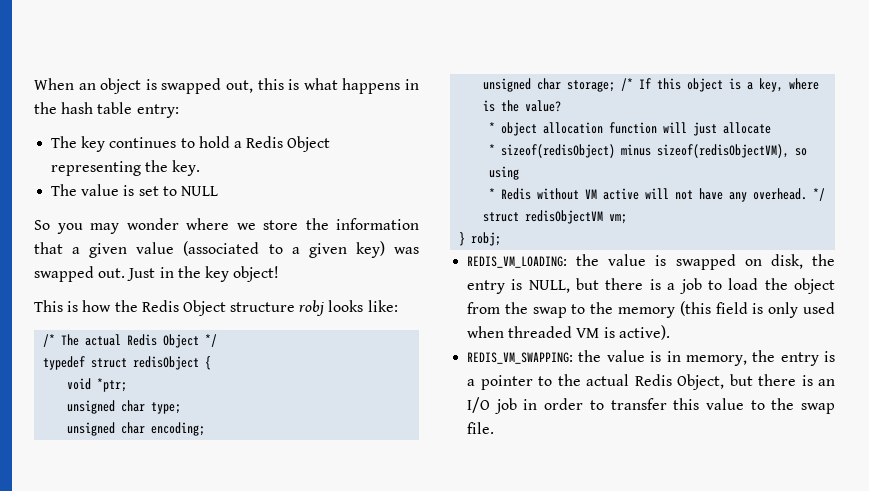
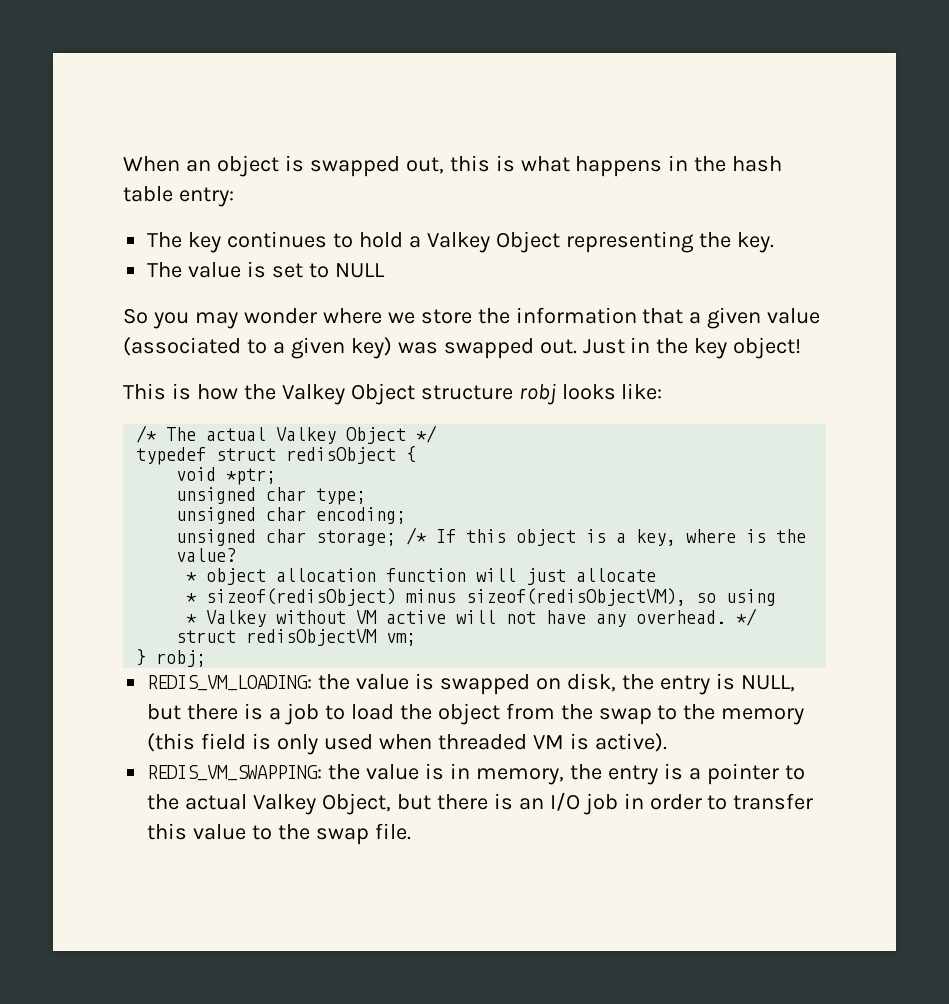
[246,136,284,148] Redis -> [426,232,490,253] Valkey
[141,300,179,312] Redis -> [281,384,345,405] Valkey
[127,334,158,346] Redis -> [276,427,337,444] Valkey
[501,188,532,200] Redis -> [206,610,267,627] Valkey
[634,374,672,386] Redis -> [253,794,317,815] Valkey

